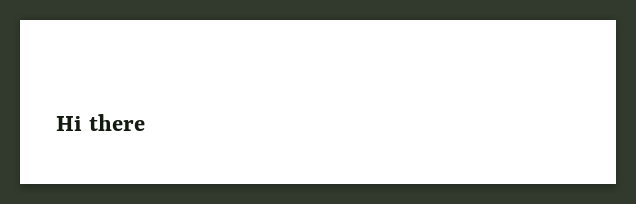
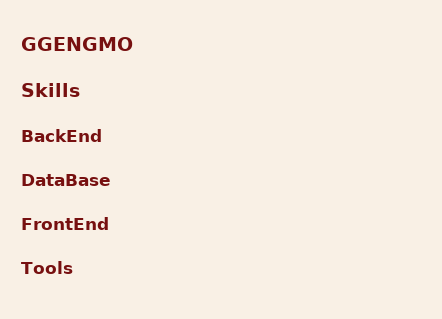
[56,114,146,131] Hi there -> [21,37,133,51] [21,83,80,97] [21,129,102,142] [21,174,111,186] [21,217,109,230] [21,261,73,274] GGENGMO // Skills // BackEnd // DataBase // FrontEnd // Tools

